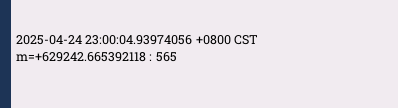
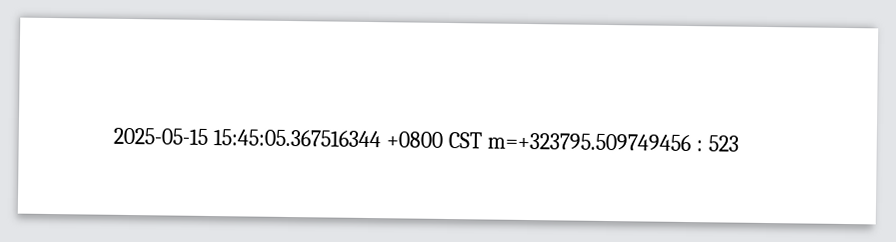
[16,35,259,45] [16,52,177,62] 2025-04-24 23:00:04.93974056 +0800 CST m=+629242.665392118 : 565 -> [113,127,739,152] 2025-05-15 15:45:05.367516344 +0800 CST m=+323795.509749456 : 523

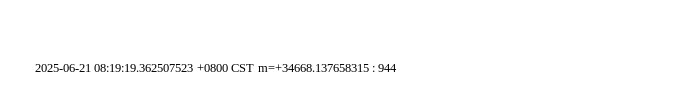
[113,127,739,152] 2025-05-15 15:45:05.367516344 +0800 CST m=+323795.509749456 : 523 -> [35,64,398,72] 2025-06-21 08:19:19.362507523 +0800 CST m=+34668.137658315 : 944

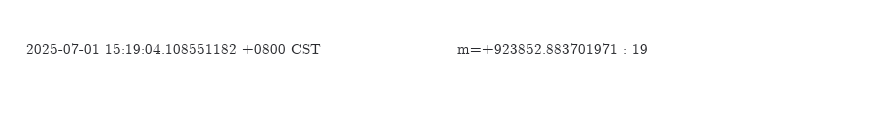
[35,64,398,72] 2025-06-21 08:19:19.362507523 +0800 CST m=+34668.137658315 : 944 -> [26,43,648,54] 2025-07-01 15:19:04.108551182 +0800 CST m=+923852.883701971 : 19

